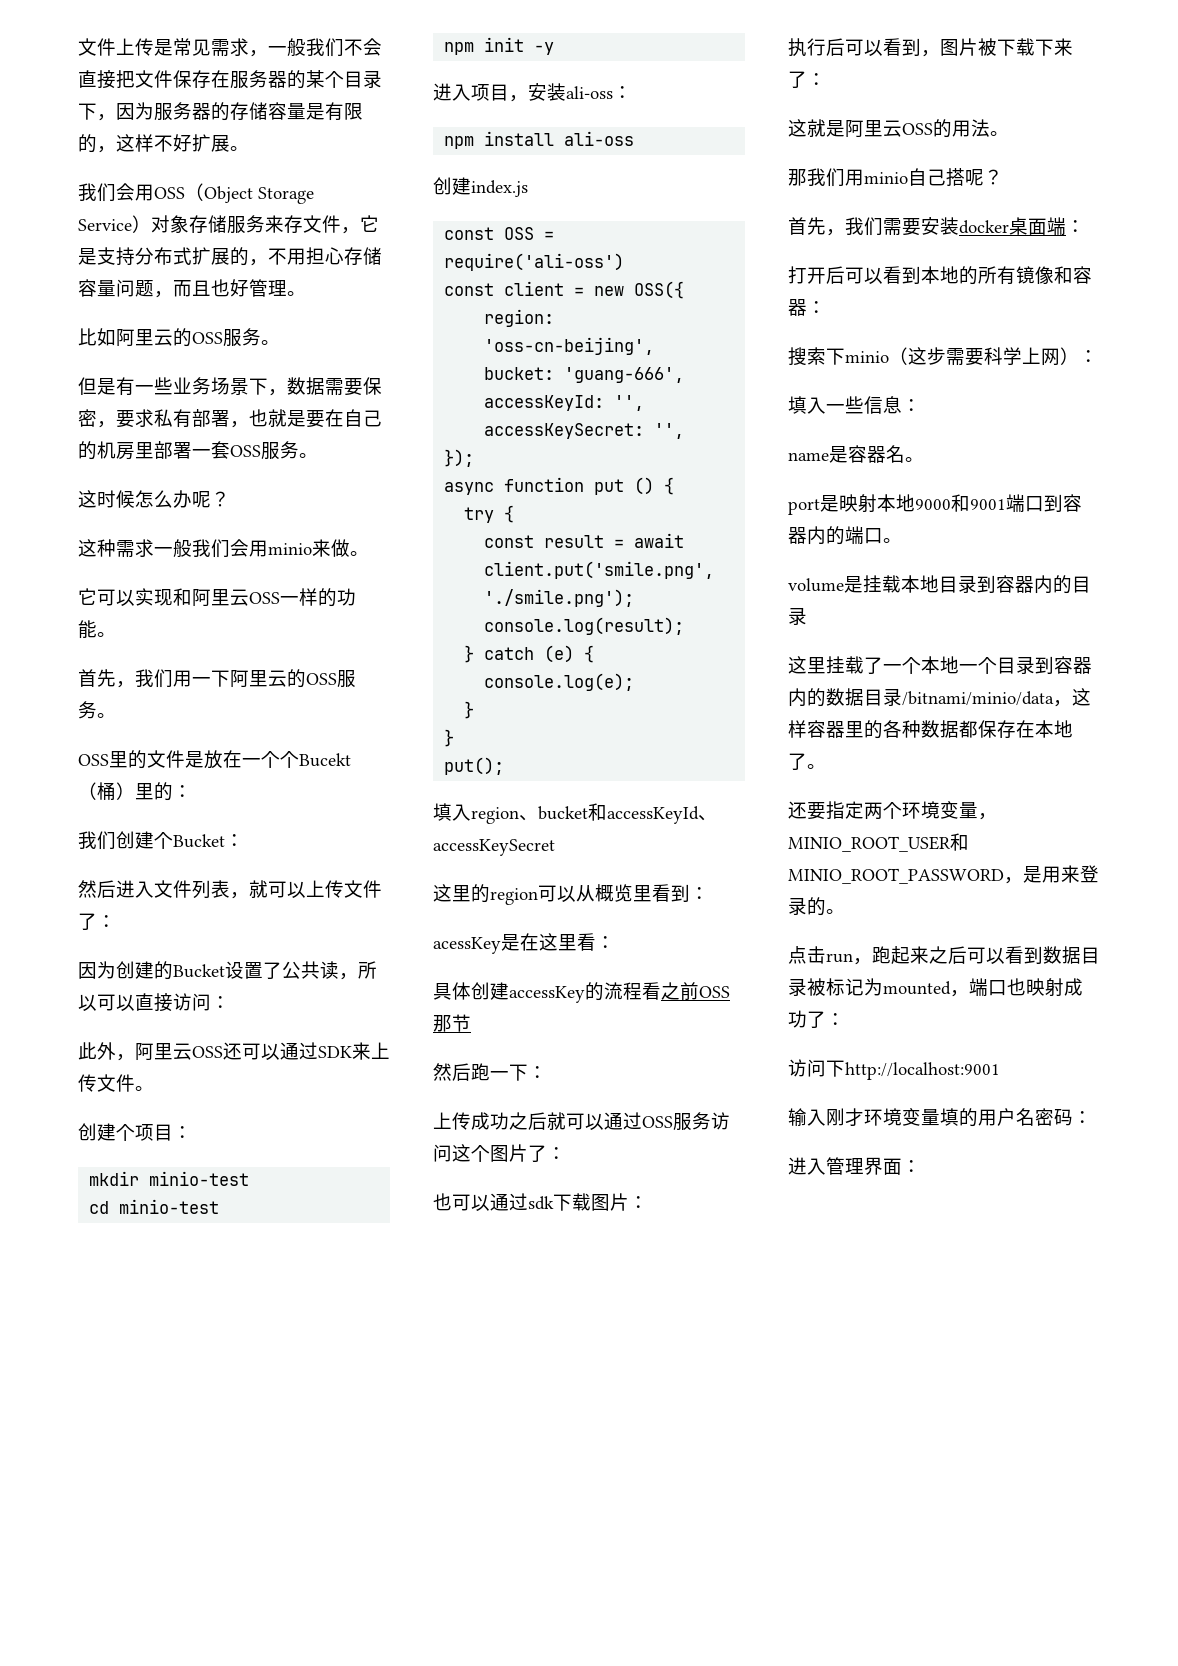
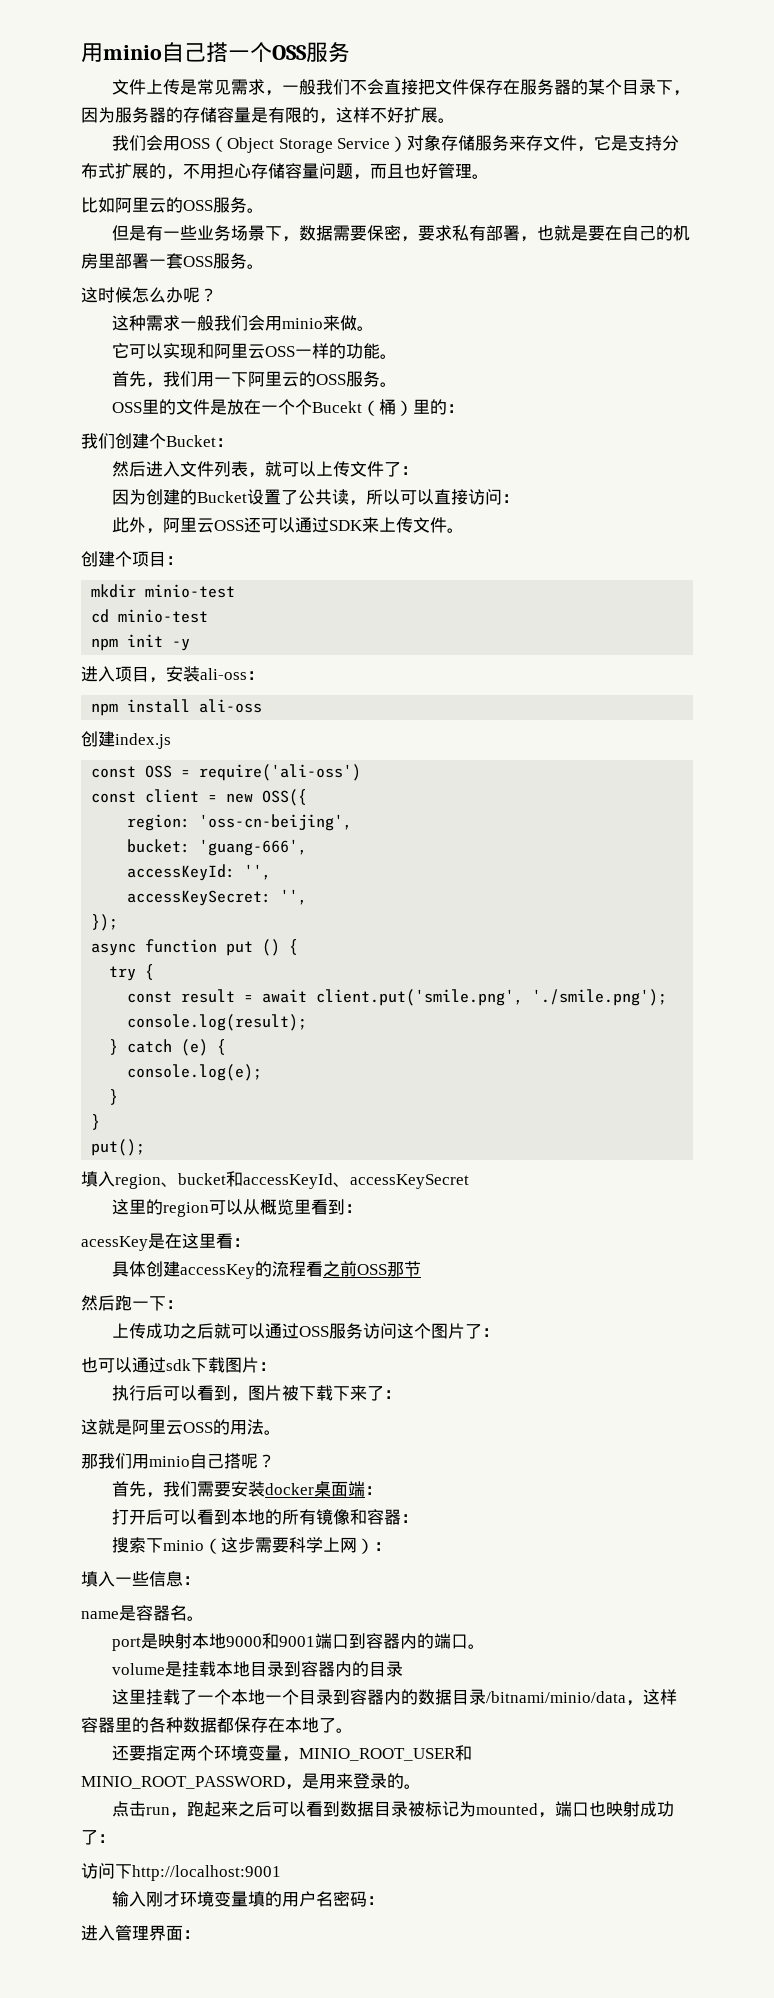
(78, 47) none -> [81,42,350,63] 用minio自己搭一个OSS服务 //

